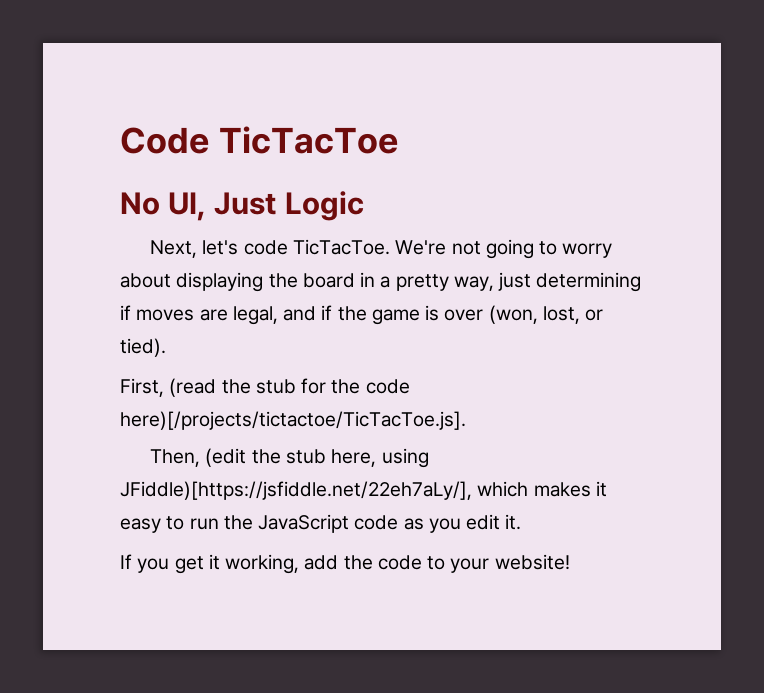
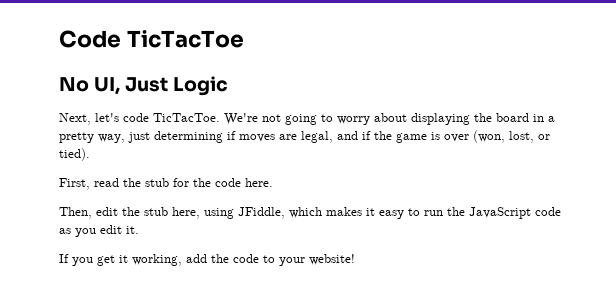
[169,378,217,397] (read -> [94,178,119,187] read
[120,411,466,430] here)[/projects/tictactoe/TicTacToe.js]. -> [245,178,273,187] here.
[205,448,247,467] (edit -> [96,207,118,216] edit
[120,481,472,500] JFiddle)[https://jsfiddle.net/22eh7aLy/], -> [238,207,285,219] JFiddle,

